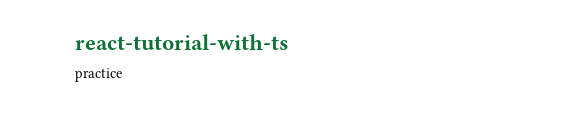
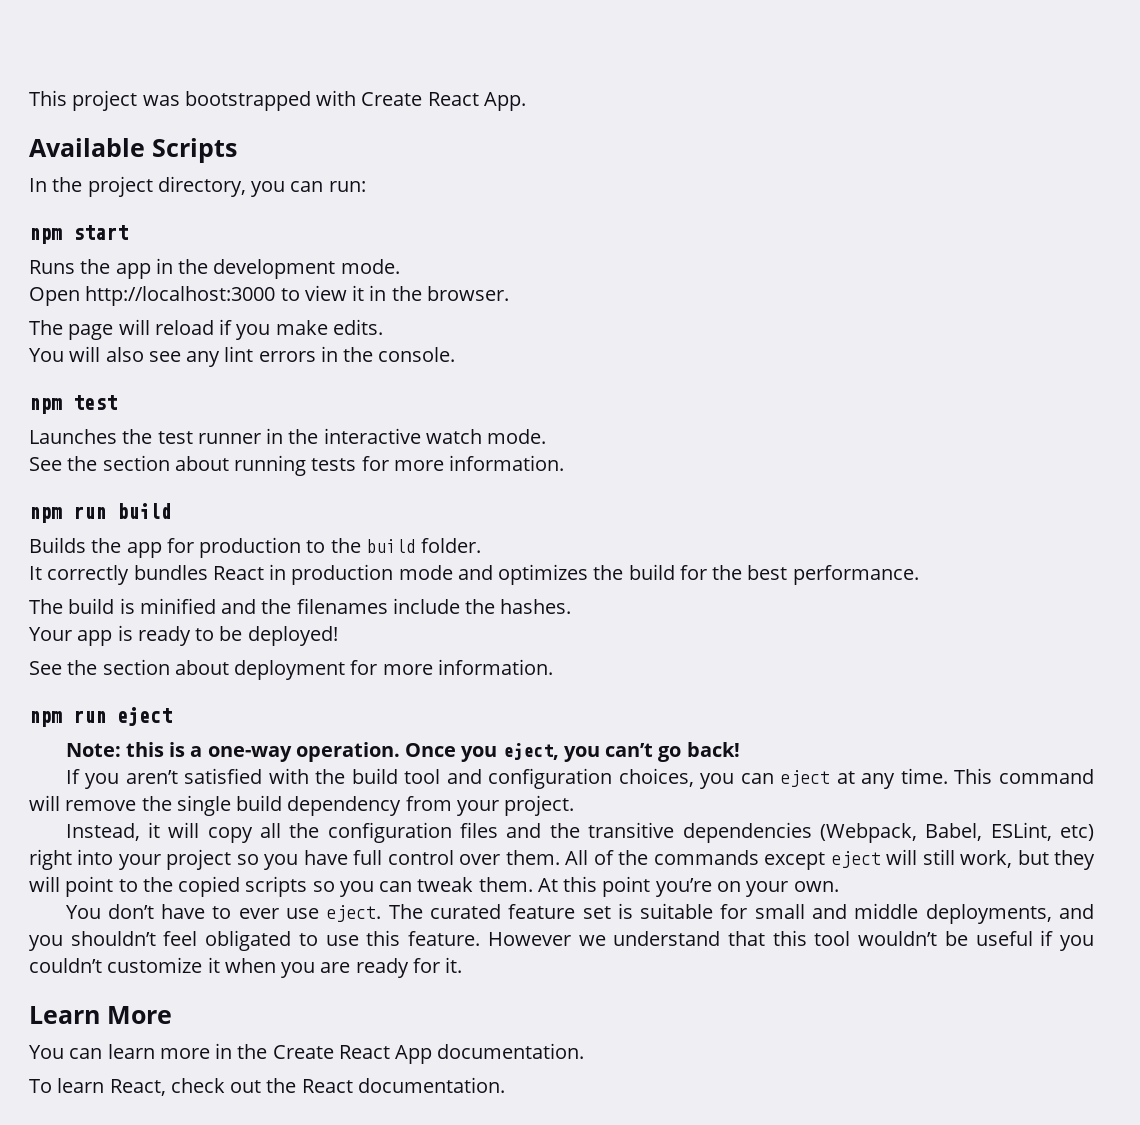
[75,34,289,50] [75,68,122,82] react-tutorial-with-ts // practice -> [29,90,526,111] [29,138,237,163] [29,176,366,197] [29,225,128,244] [29,258,400,279] [29,285,509,306] [29,319,383,340] [29,346,456,367] [29,395,117,414] [29,428,547,444] [29,455,565,476] [29,503,172,523] [29,537,482,558] [29,564,919,585] [29,598,572,614] [29,625,338,646] [29,659,553,680] [29,707,172,727] [65,742,740,762] [65,768,1094,789] [29,795,575,816] [65,822,1094,843] [29,849,1095,870] [29,876,839,897] [65,903,1095,924] [29,930,1094,951] [29,957,463,978] [29,1006,172,1024] [29,1043,585,1064] [29,1077,505,1096] This project was bootstrapped with Create React App. // Available Scripts // In the project directory, you can run: // npm start // Runs the app in the development mode. // Open http://localhost:3000 to view it in the browser. // The page will reload if you make edits. // You will also see any lint errors in the console. // npm test // Launches the test runner in the interactive watch mode. // See the section about running tests for more information. // npm run build // Builds the app for production to the build folder. // It correctly bundles React in production mode and optimizes the build for the best performance. // The build is minified and the filenames include the hashes. // Your app is ready to be deployed! // See the section about deployment for more information. // npm run eject // Note: this is a one-way operation. Once you eject, you can’t go back! // If you aren’t satisfied with the build tool and configuration choices, you can eject at any time. This command will remove the single build dependency from your project. // Instead, it will copy all the configuration files and the transitive dependencies (Webpack, Babel, ESLint, etc) right into your project so you have full control over them. All of the commands except eject will still work, but they will point to the copied scripts so you can tweak them. At this point you’re on your own. // You don’t have to ever use eject. The curated feature set is suitable for small and middle deployments, and you shouldn’t feel obligated to use this feature. However we understand that this tool wouldn’t be useful if you couldn’t customize it when you are ready for it. // Learn More // You can learn more in the Create React App documentation. // To learn React, check out the React documentation.

